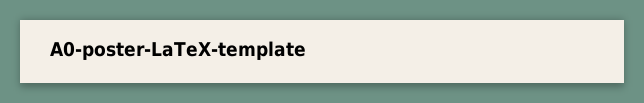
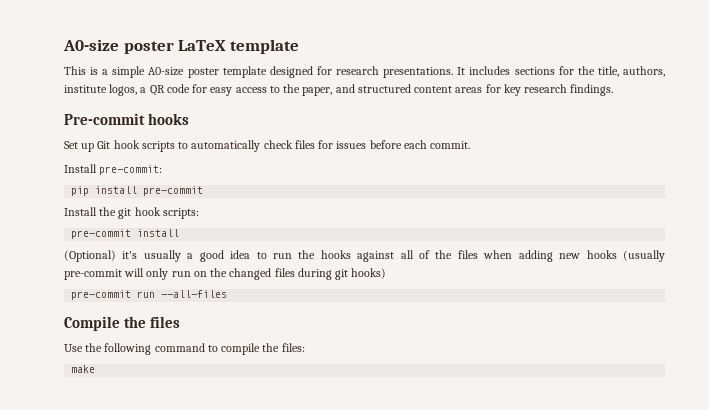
[50,41,306,60] A0-poster-LaTeX-template -> [63,39,299,54] [64,66,665,78] [64,84,614,96] [64,113,190,125] [64,140,471,152] [64,164,163,175] [71,186,204,196] [64,207,199,219] [71,229,180,239] [64,250,666,262] [64,268,387,280] [71,290,228,300] [64,316,181,331] [64,343,305,355] [71,365,96,373] A0-size poster LaTeX template // This is a simple A0-size poster template designed for research presentations. It includes sections for the title, authors, institute logos, a QR code for easy access to the paper, and structured content areas for key research findings. // Pre-commit hooks // Set up Git hook scripts to automatically check files for issues before each commit. // Install pre-commit: // pip install pre-commit // Install the git hook scripts: // pre-commit install // (Optional) it's usually a good idea to run the hooks against all of the files when adding new hooks (usually pre-commit will only run on the changed files during git hooks) // pre-commit run --all-files // Compile the files // Use the following command to compile the files: // make

